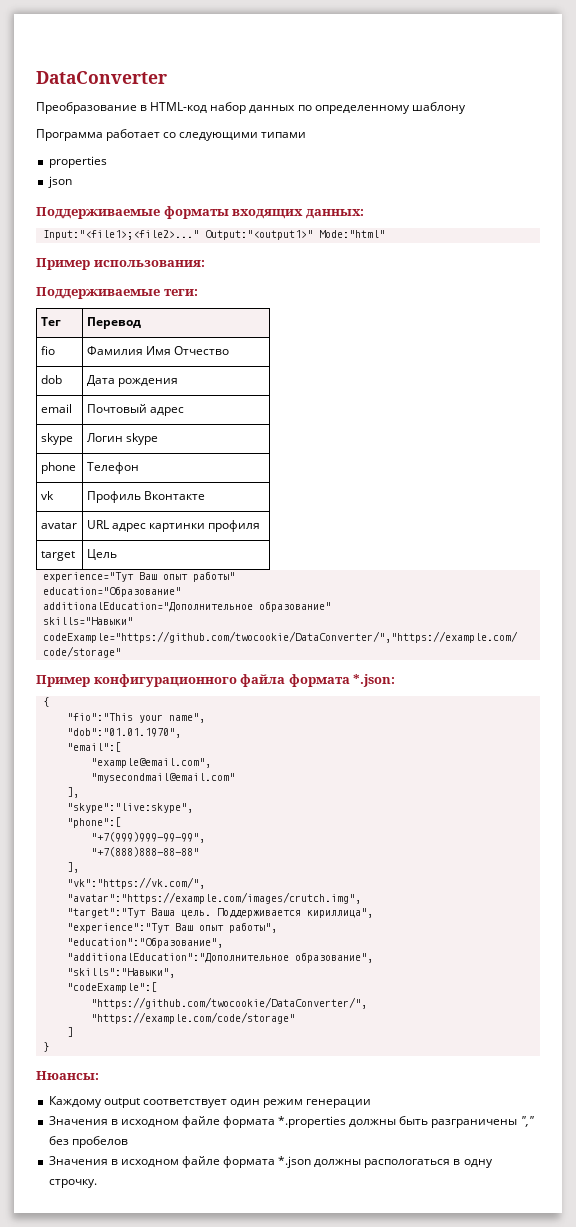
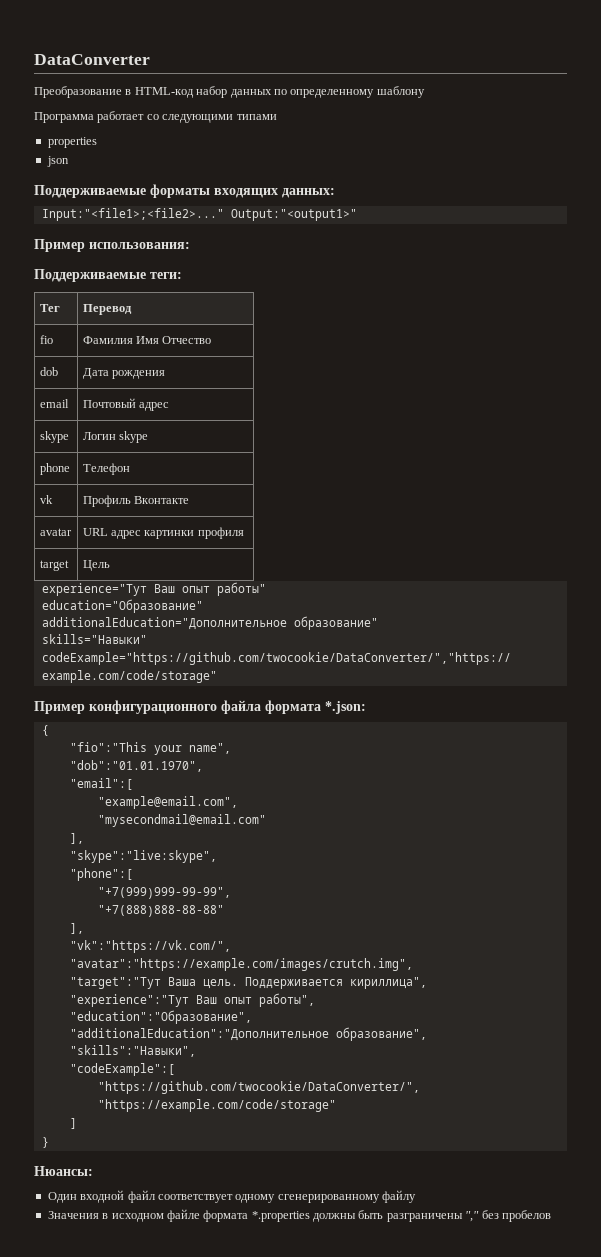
[318,230,385,238] Mode:"html" -> (357, 215) none
[48,1096,372,1108] Каждому output соответствует один режим генерации -> [47,1190,416,1203] Один входной файл соответствует одному сгенерированному файлу
[48,1156,493,1168] [48,1179,97,1188] // Значения в исходном файле формата *.json должны распологаться в одну строчку. -> (551, 1216) none

